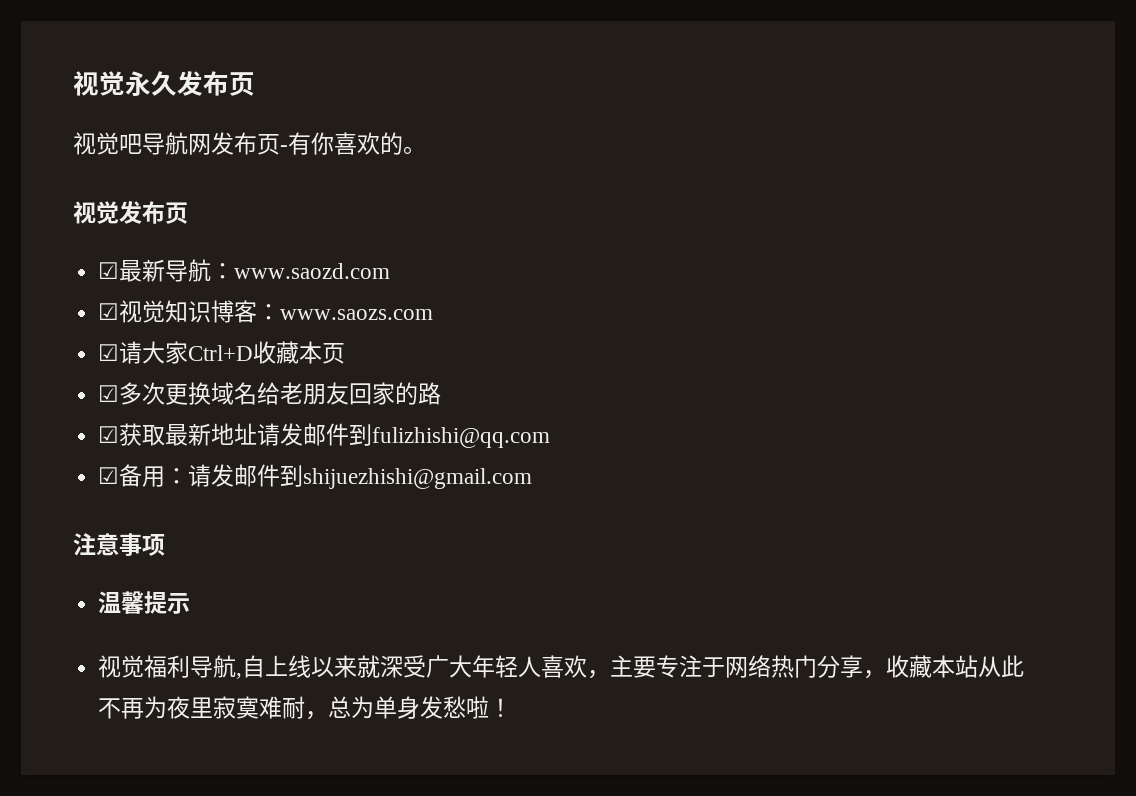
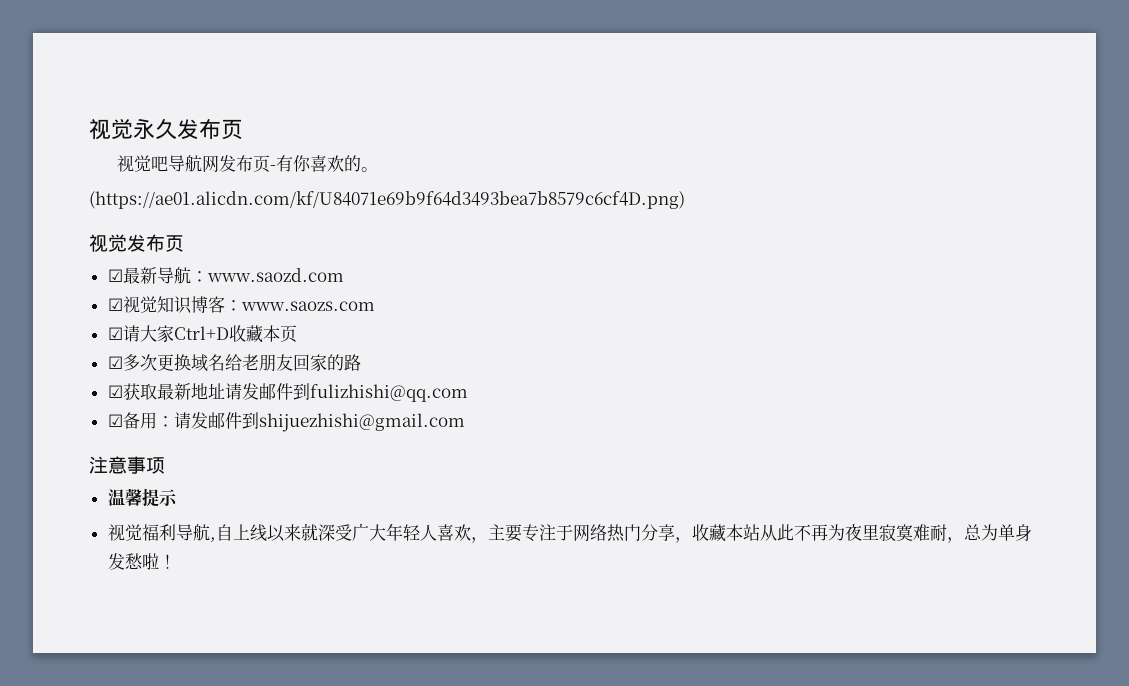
(426, 150) none -> [89,191,685,209] // (https://ae01.alicdn.com/kf/U84071e69b9f64d3493bea7b8579c6cf4D.png)

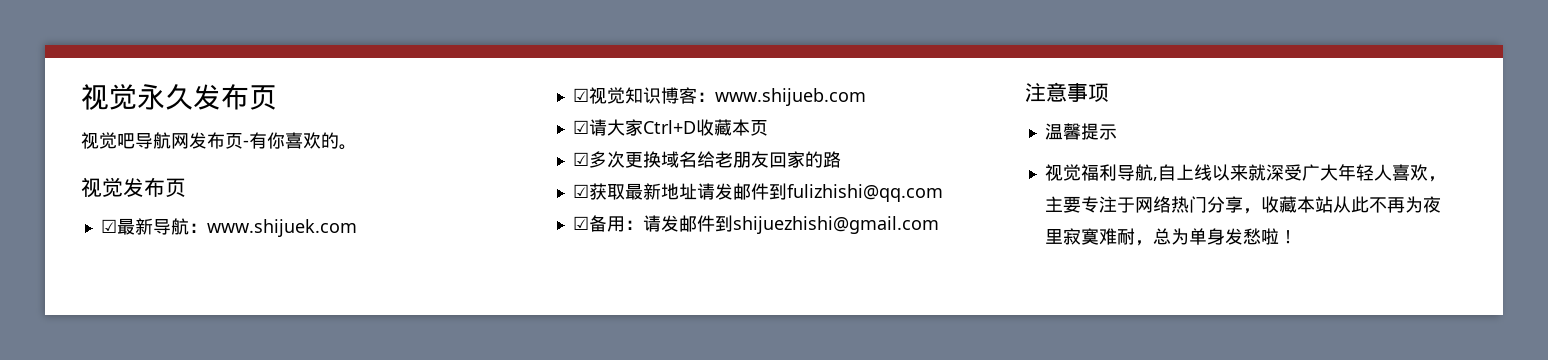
[89,191,685,209] // (https://ae01.alicdn.com/kf/U84071e69b9f64d3493bea7b8579c6cf4D.png) -> (357, 147) none
[206,268,344,282] www.saozd.com -> [206,219,357,237] www.shijuek.com
[240,301,375,311] www.saozs.com -> [714,88,866,106] www.shijueb.com

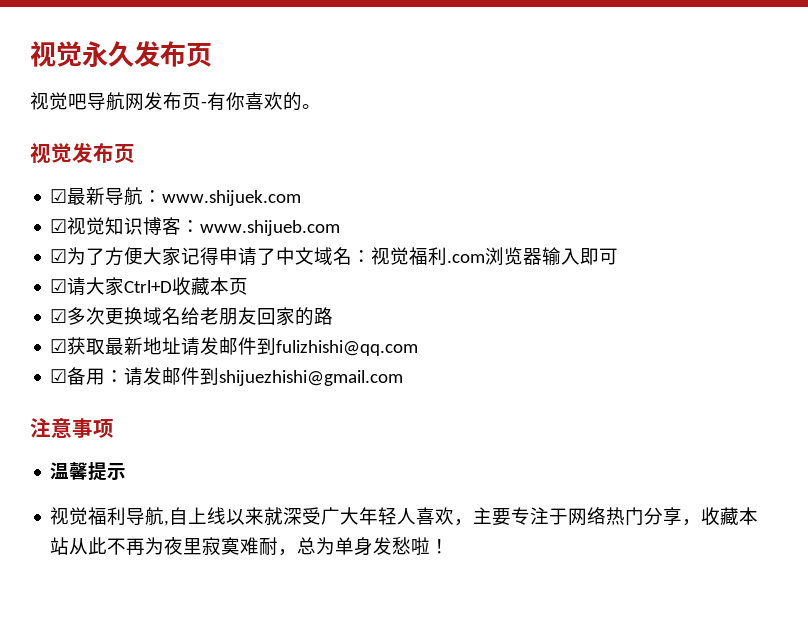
(866, 97) none -> [50,247,619,266] // ☑为了方便大家记得申请了中文域名：视觉福利.com浏览器输入即可

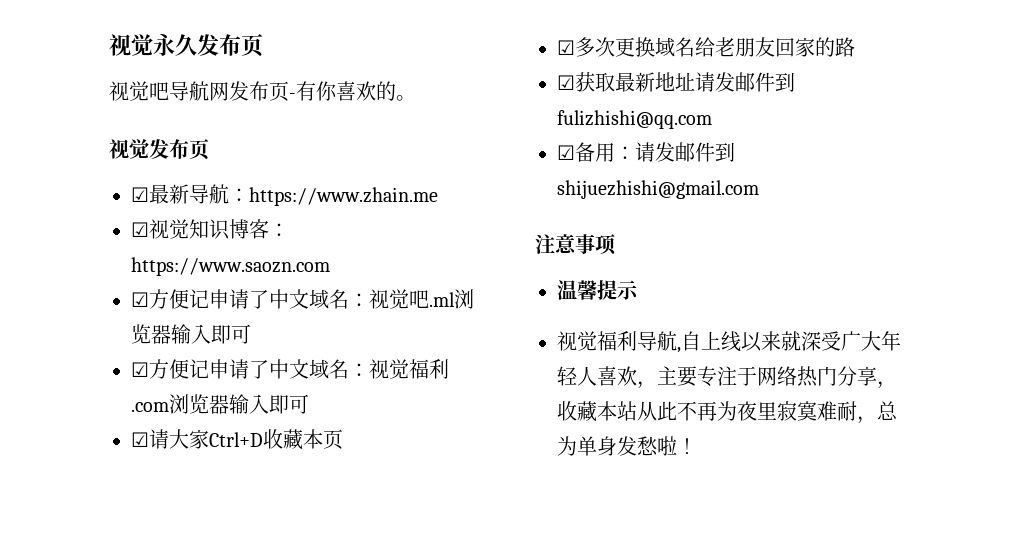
[162,190,302,206] www.shijuek.com -> [249,187,438,206] https://www.zhain.me
[200,220,341,236] [50,247,220,266] www.shijueb.com // ☑为了方便大家记得 -> [131,257,330,276] [131,289,474,309] [131,324,251,344] [131,359,209,379] https://www.saozn.com // ☑方便记申请了中文域名：视觉吧.ml浏览器输入即可 // ☑方便记

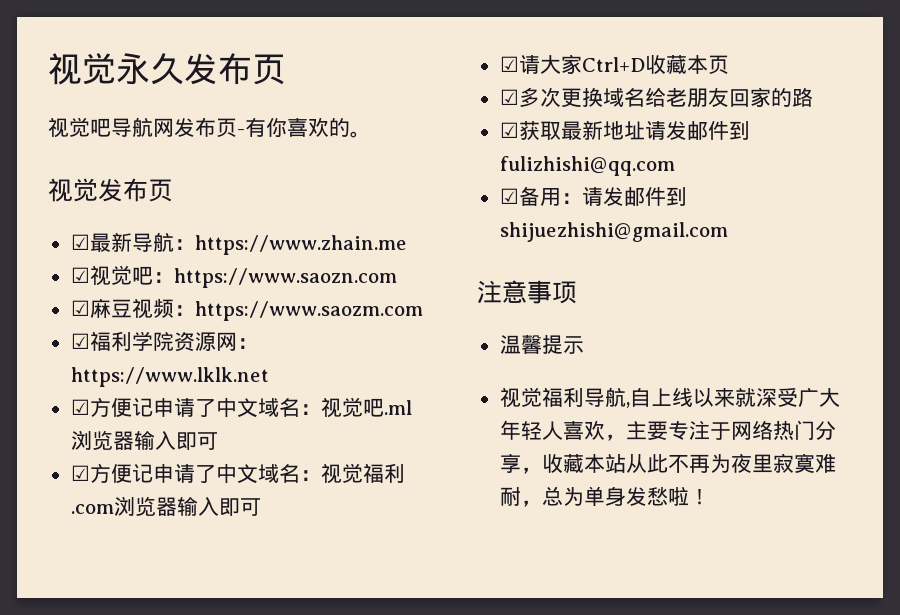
[189,219,269,240] 知识博客 -> [131,266,153,285] 吧
(330, 266) none -> [70,298,423,321] [70,331,258,352] [70,367,269,387] // ☑麻豆视频：https://www.saozm.com // ☑福利学院资源网：https://www.lklk.net

